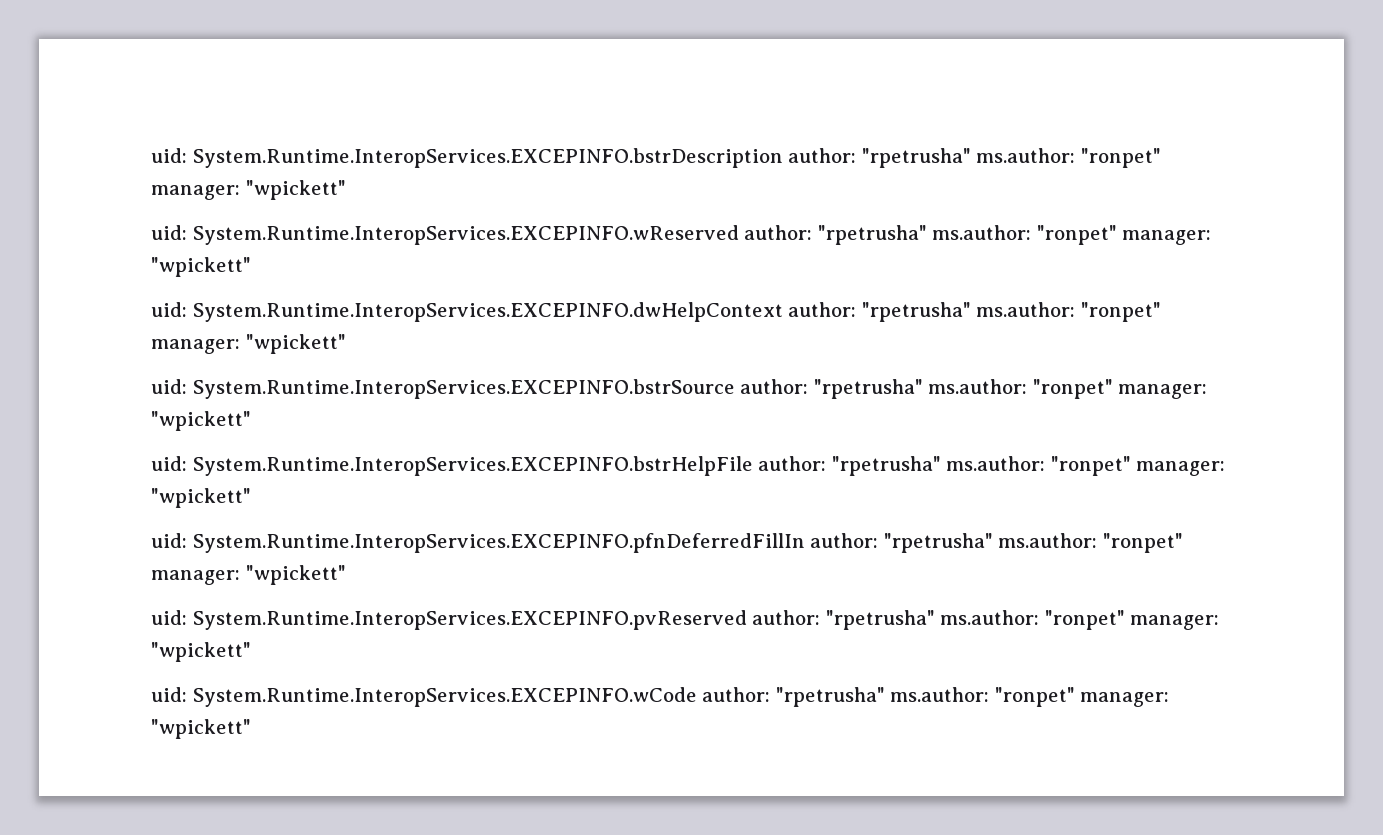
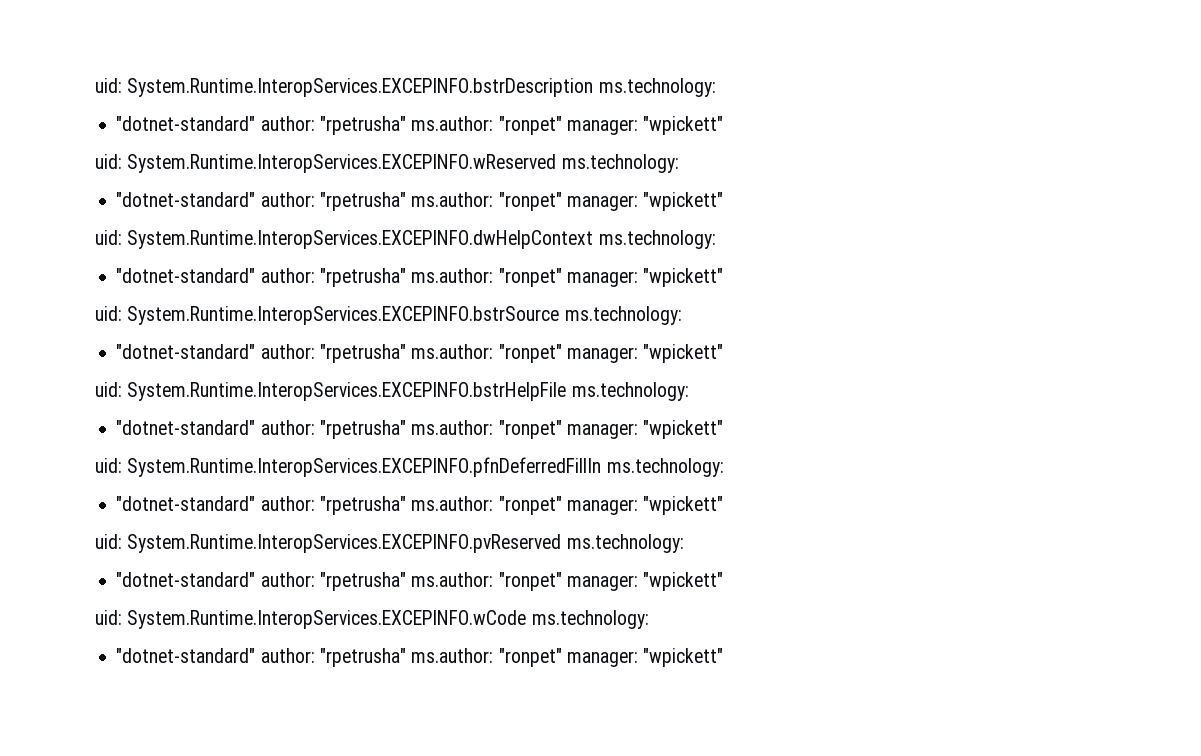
(783, 158) none -> [598,78,716,97] [116,116,256,131] ms.technology: // "dotnet-standard"
(739, 235) none -> [561,154,679,173] [116,192,256,207] ms.technology: // "dotnet-standard"
(783, 312) none -> [598,230,716,249] [116,268,256,283] ms.technology: // "dotnet-standard"
(735, 389) none -> [564,306,682,325] [116,344,256,359] ms.technology: // "dotnet-standard"
(753, 466) none -> [571,382,689,401] [116,420,256,435] ms.technology: // "dotnet-standard"
(805, 543) none -> [606,458,724,477] [116,496,256,511] ms.technology: // "dotnet-standard"
(747, 620) none -> [566,534,684,553] [116,572,256,587] ms.technology: // "dotnet-standard"
(697, 697) none -> [531,610,649,629] [116,648,256,663] ms.technology: // "dotnet-standard"

